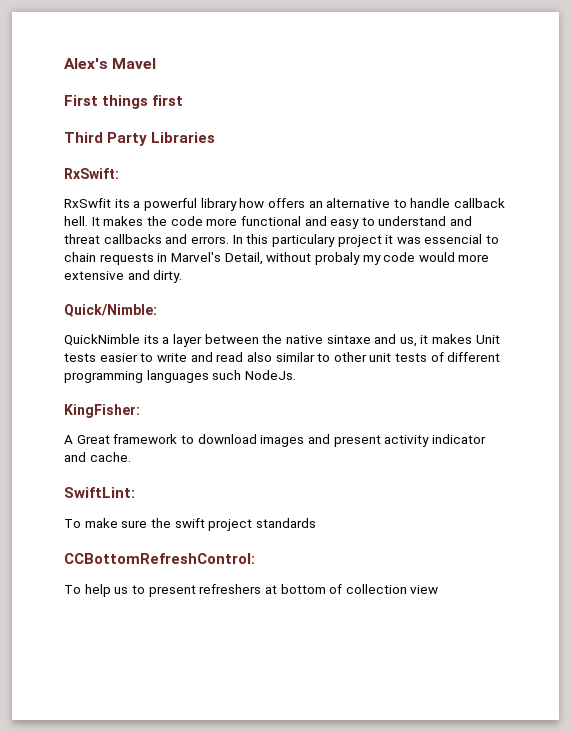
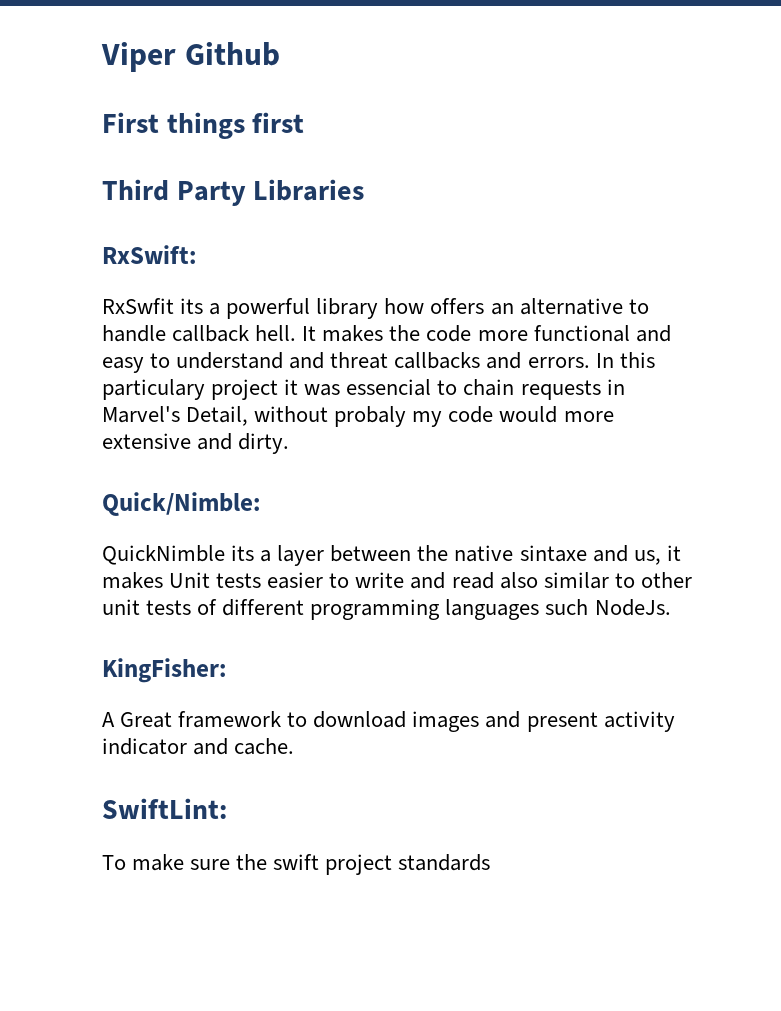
[64,58,157,69] Alex's Mavel -> [101,42,280,72] Viper Github
[64,553,255,564] [64,584,439,597] // CCBottomRefreshControl: // To help us to present refreshers at bottom of collection view -> (491, 862) none

